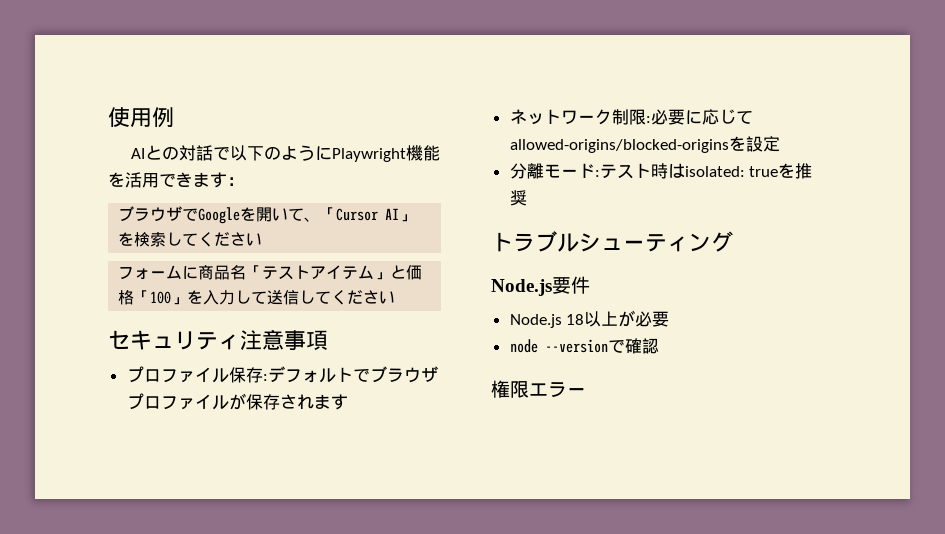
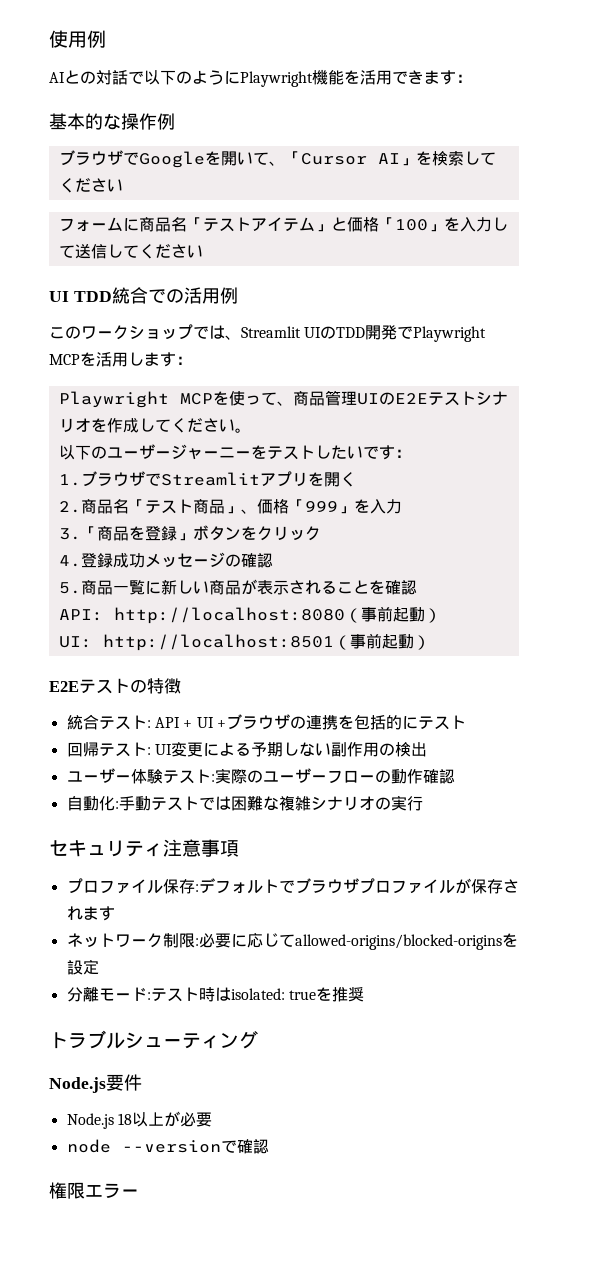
(244, 181) none -> [49,113,175,130] // 基本的な操作例
(396, 297) none -> [49,287,238,304] [49,324,487,342] [49,352,192,367] [58,390,508,408] [58,418,251,433] [58,444,411,460] [58,471,356,487] [58,499,402,514] [58,525,321,541] [58,552,273,568] [58,579,417,595] [58,606,441,624] [58,633,430,651] [49,678,181,694] [66,714,466,730] [66,742,427,757] [66,768,455,784] [66,795,423,811] // UI TDD統合での活用例 // このワークショップでは、Streamlit UIのTDD開発でPlaywright MCPを活用します： // Playwright MCPを使って、商品管理UIのE2Eテストシナリオを作成してください。 // 以下のユーザージャーニーをテストしたいです： // 1.ブラウザでStreamlitアプリを開く // 2.商品名「テスト商品」、価格「999」を入力 // 3.「商品を登録」ボタンをクリック // 4.登録成功メッセージの確認 // 5.商品一覧に新しい商品が表示されることを確認 // API: http://localhost:8080（事前起動） // UI: http://localhost:8501（事前起動） // E2Eテストの特徴 // 統合テスト: API + UI +ブラウザの連携を包括的にテスト // 回帰テスト: UI変更による予期しない副作用の検出 // ユーザー体験テスト:実際のユーザーフローの動作確認 // 自動化:手動テストでは困難な複雑シナリオの実行

